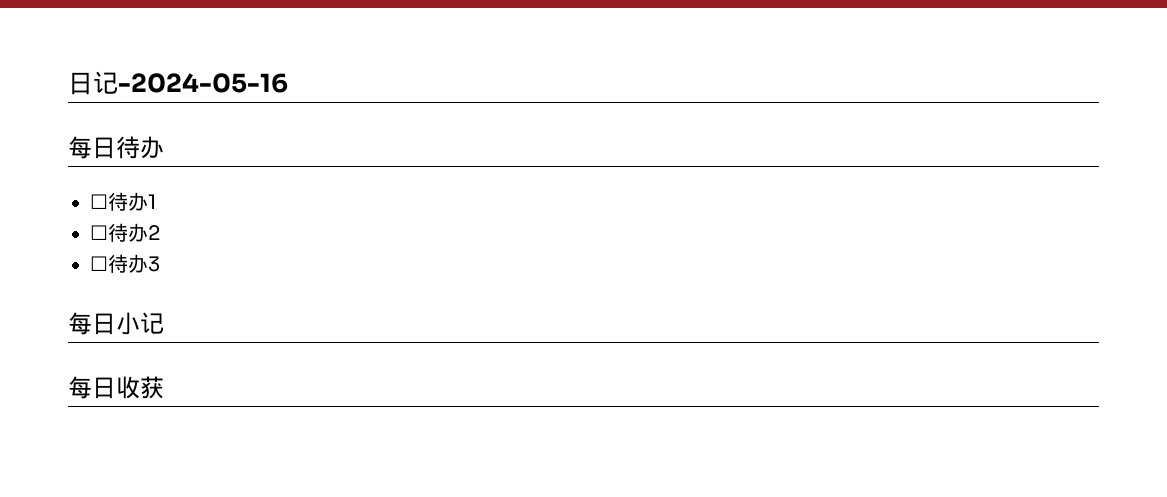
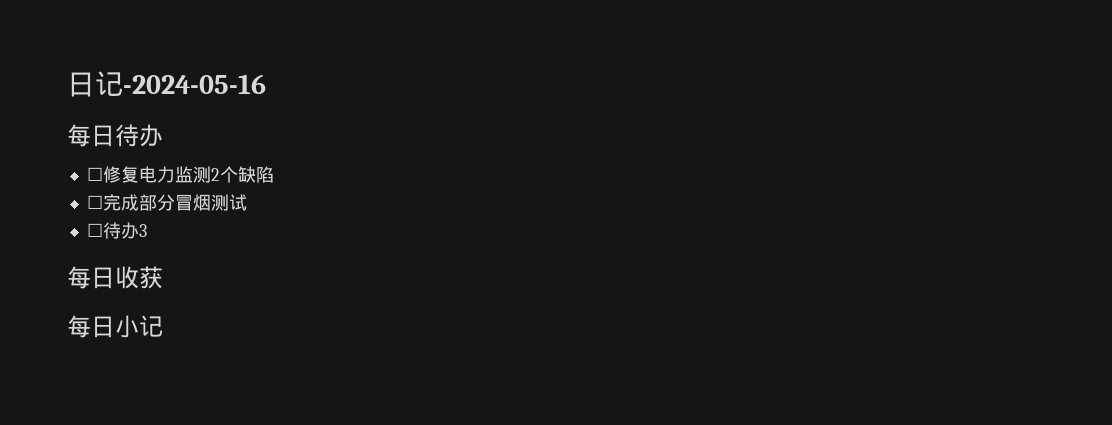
[108,192,156,211] [90,223,160,242] 待办1 // ☐待办2 -> [102,166,274,183] [86,194,247,211] 修复电力监测2个缺陷 // ☐完成部分冒烟测试
[116,312,164,335] [68,376,164,399] 小记 // 每日收获 -> [115,266,163,289] [67,315,163,338] 收获 // 每日小记

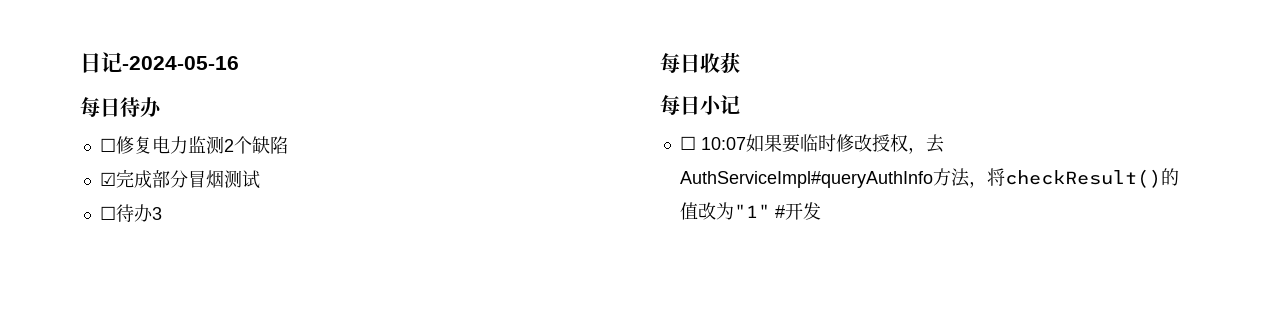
[86,195,103,209] ☐ -> [99,172,116,186] ☑
(163, 326) none -> [679,134,944,154] [679,168,1179,188] [679,202,821,220] // ☐ 10:07如果要临时修改授权，去AuthServiceImpl#queryAuthInfo方法，将checkResult()的值改为"1" #开发

